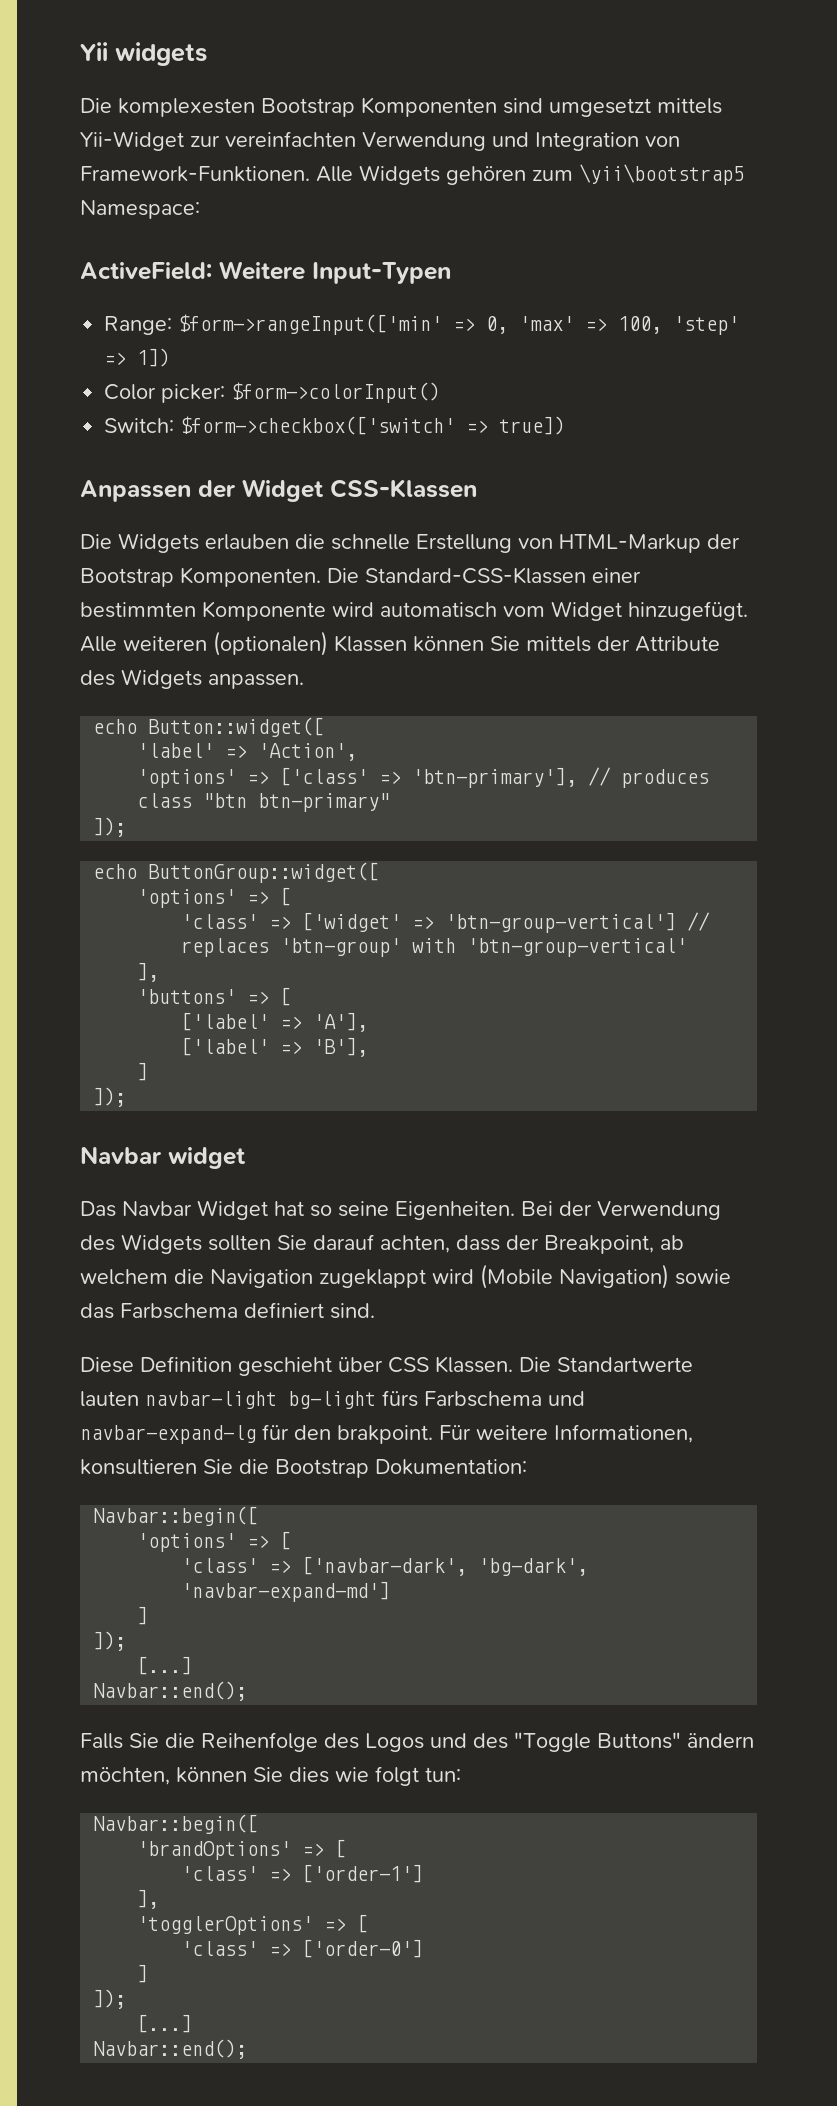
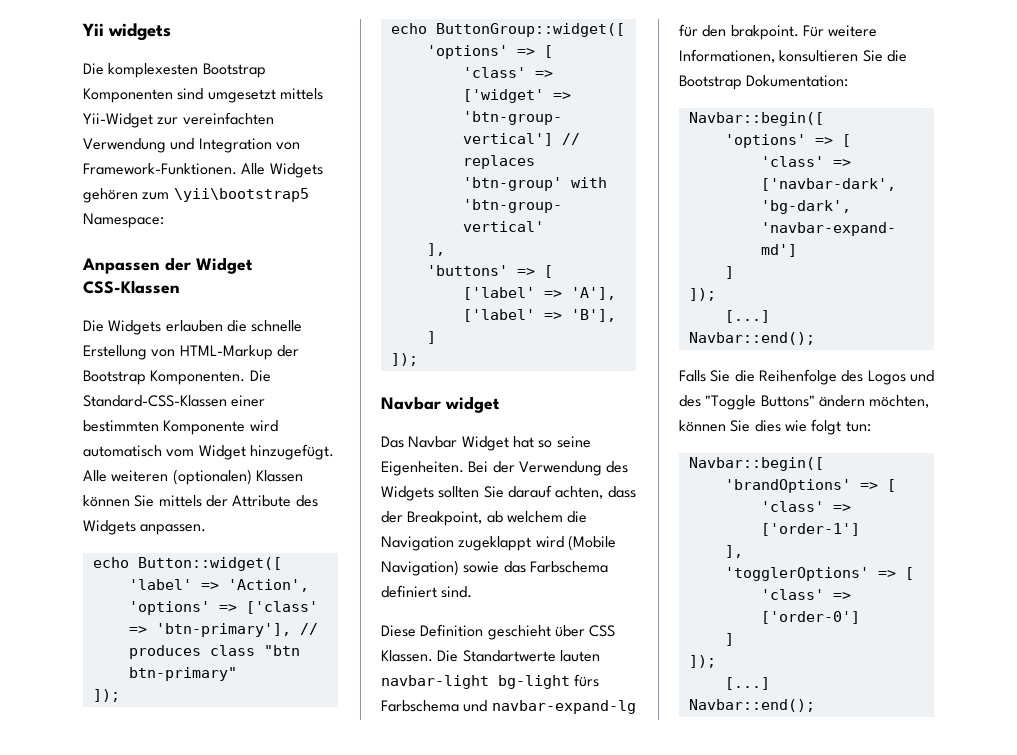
[80,261,451,284] [104,314,740,335] [104,348,171,367] [104,382,441,403] [104,416,566,435] // ActiveField: Weitere Input-Typen // Range: $form->rangeInput(['min' => 0, 'max' => 100, 'step' => 1]) // Color picker: $form->colorInput() // Switch: $form->checkbox(['switch' => true]) -> (164, 220) none

